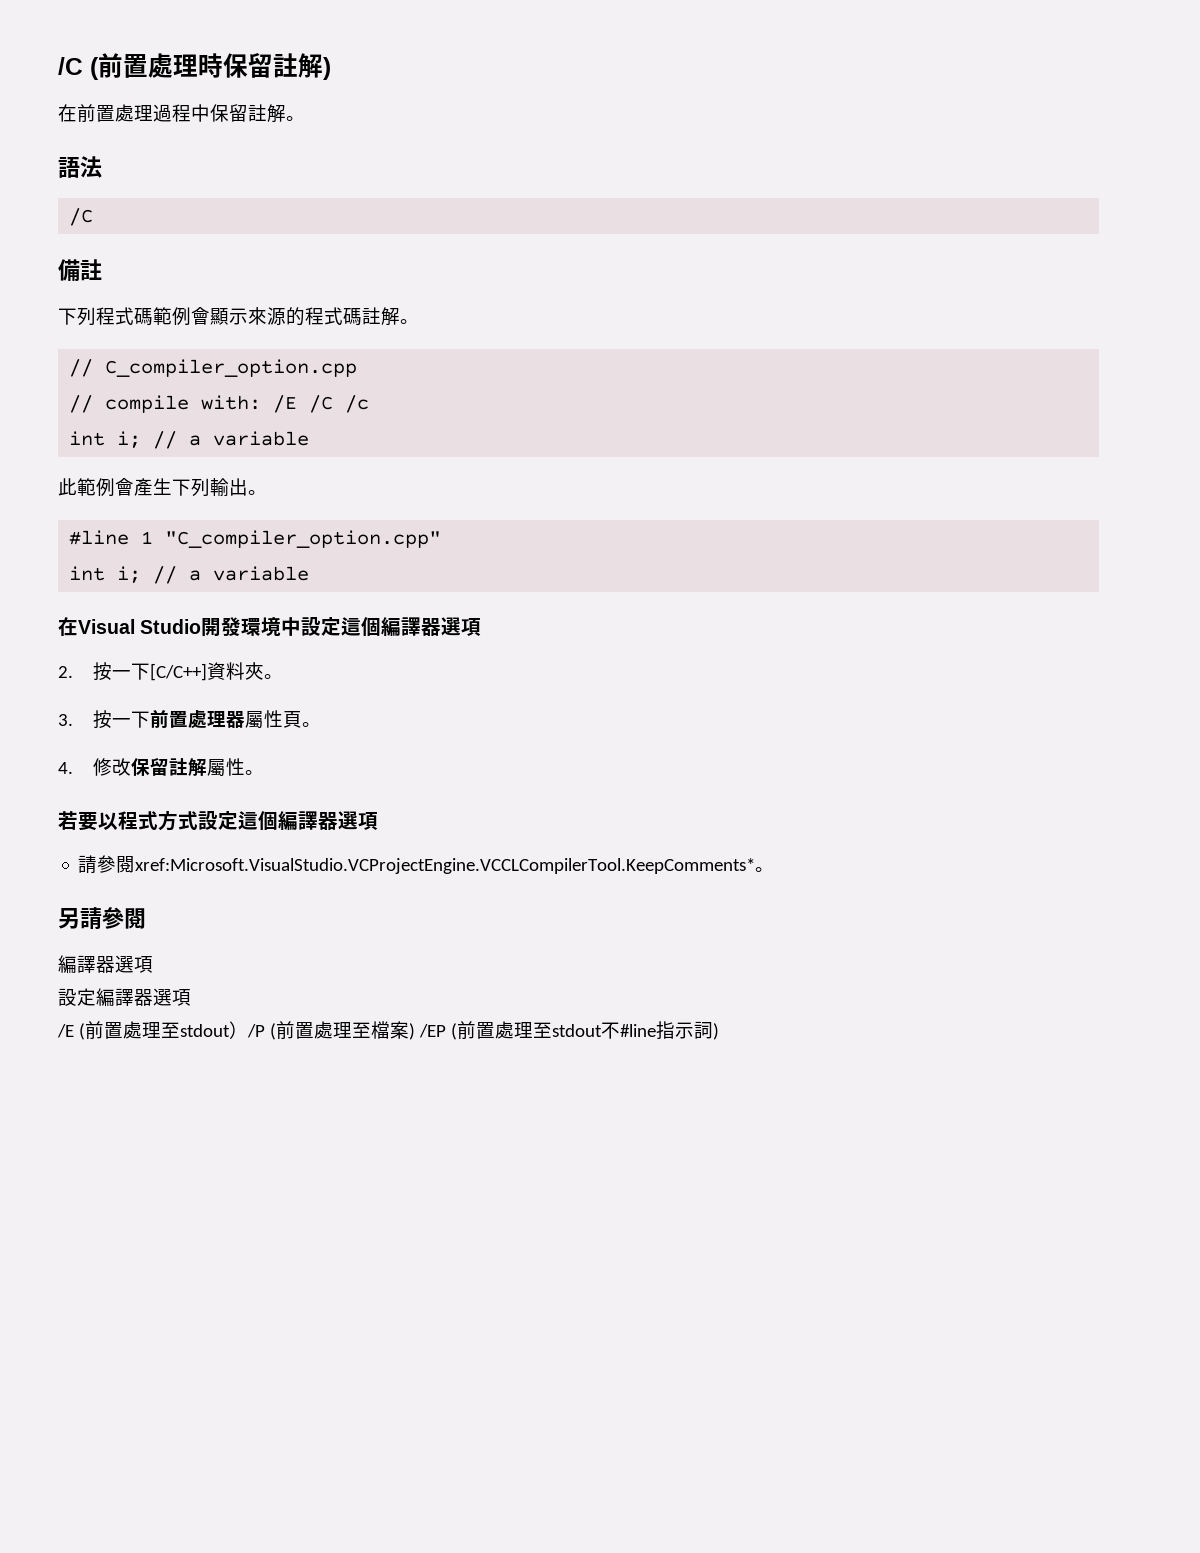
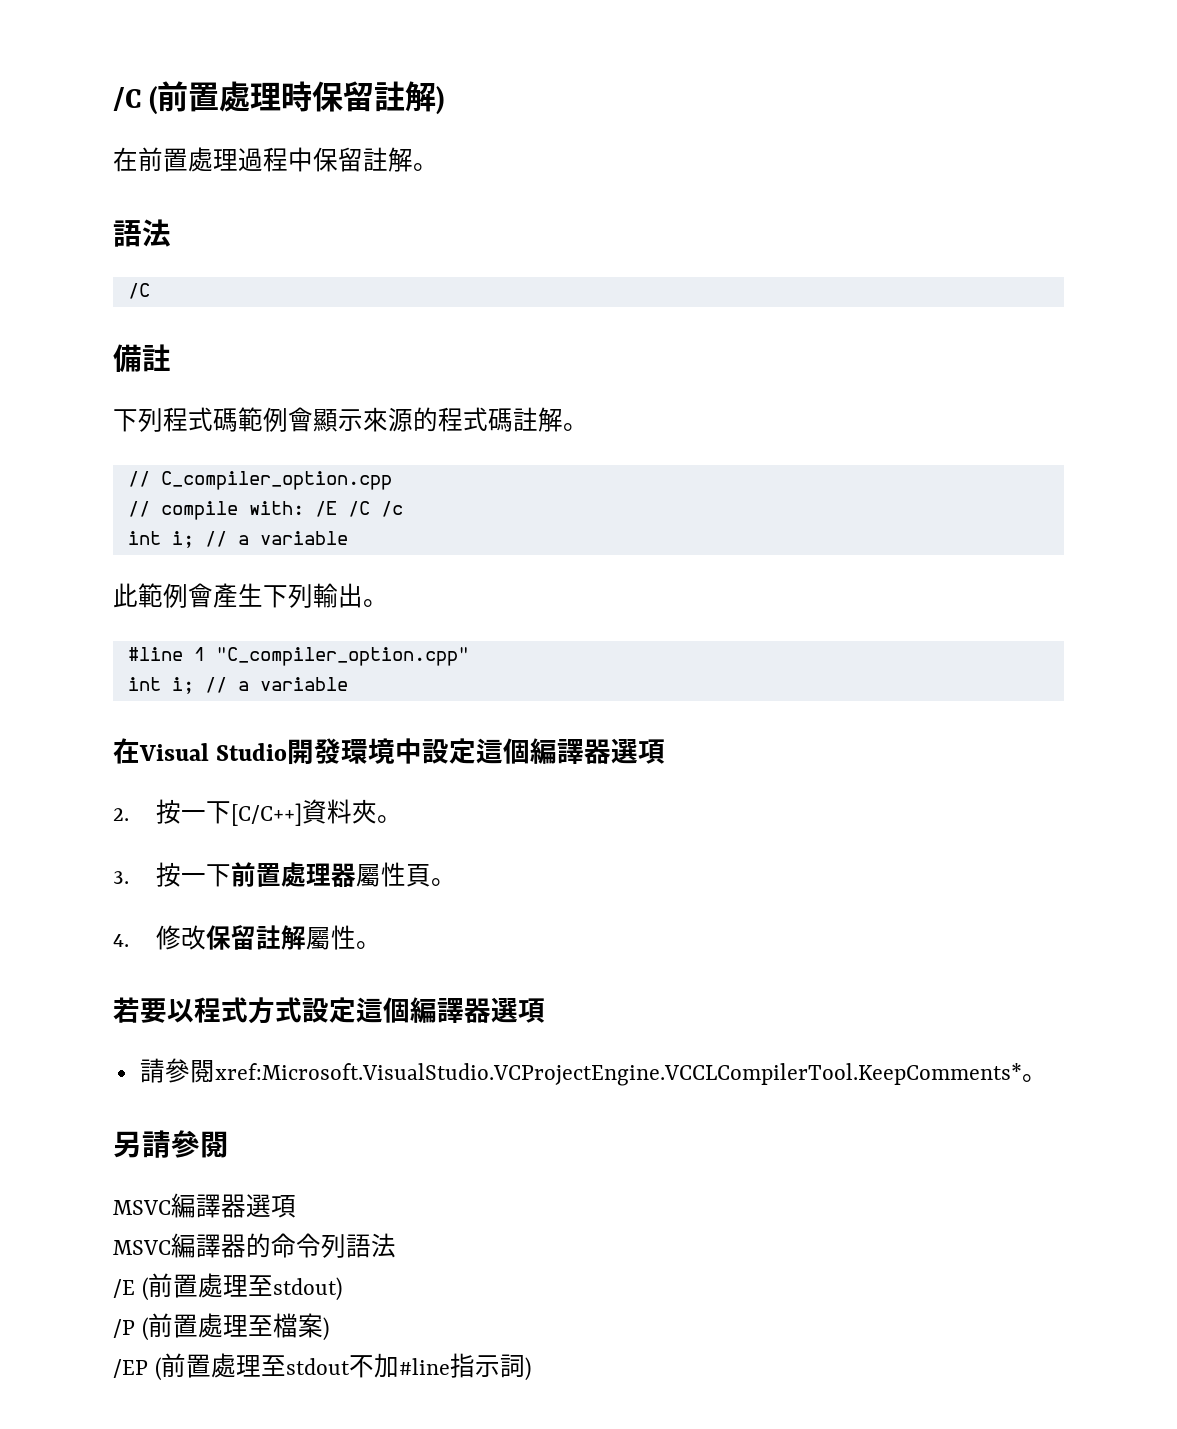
[58,955,153,974] [58,988,191,1007] 編譯器選項 // 設定編譯器選項 -> [113,1193,296,1218] [113,1233,396,1258] MSVC編譯器選項 // MSVC編譯器的命令列語法
[179,1021,248,1039] stdout） -> [272,1277,342,1301] stdout) //
(415, 1031) none -> (329, 1329) //
(620, 1030) none -> [373,1353,399,1378] 加

